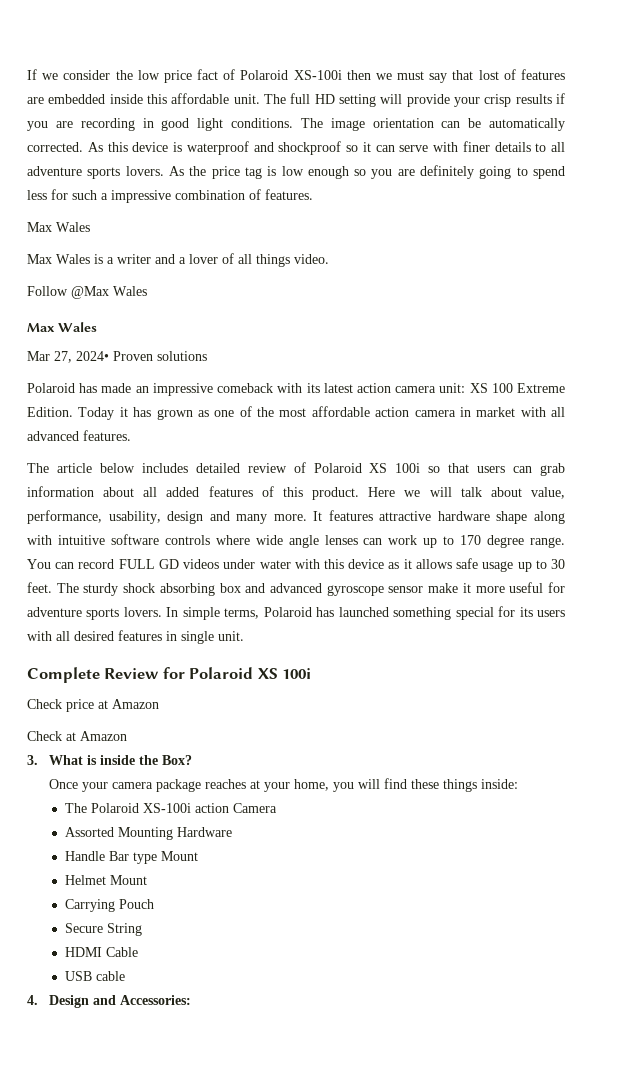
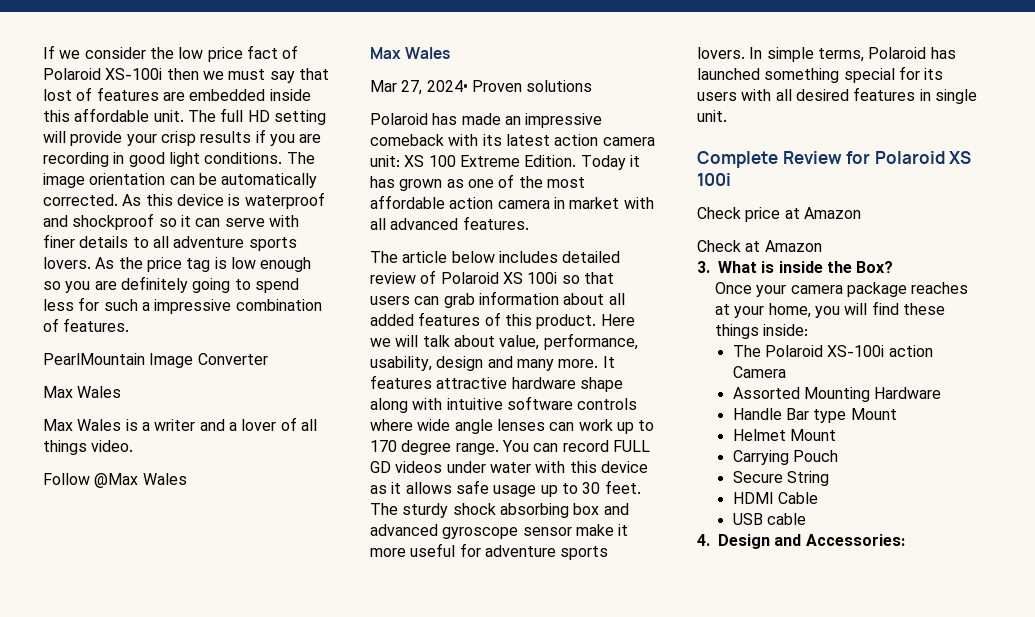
(313, 194) none -> [43,353,268,368] // PearlMountain Image Converter

